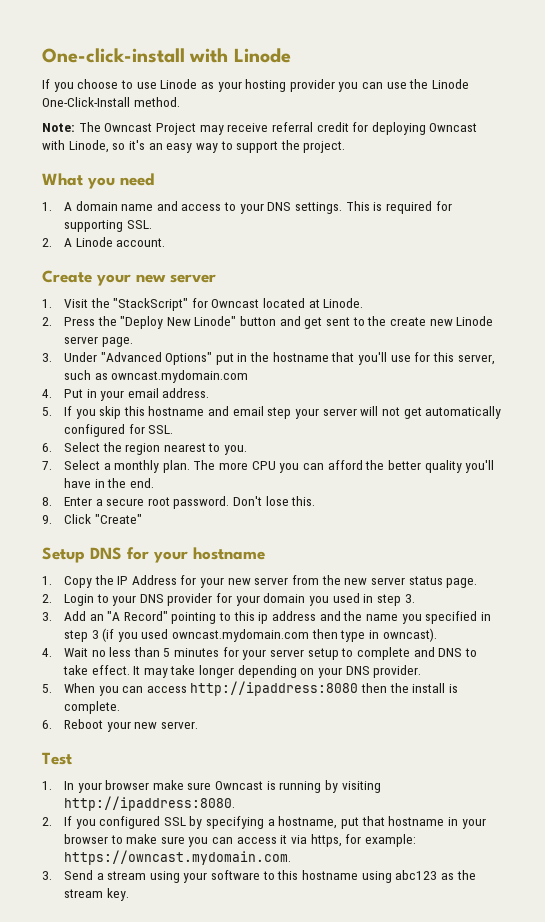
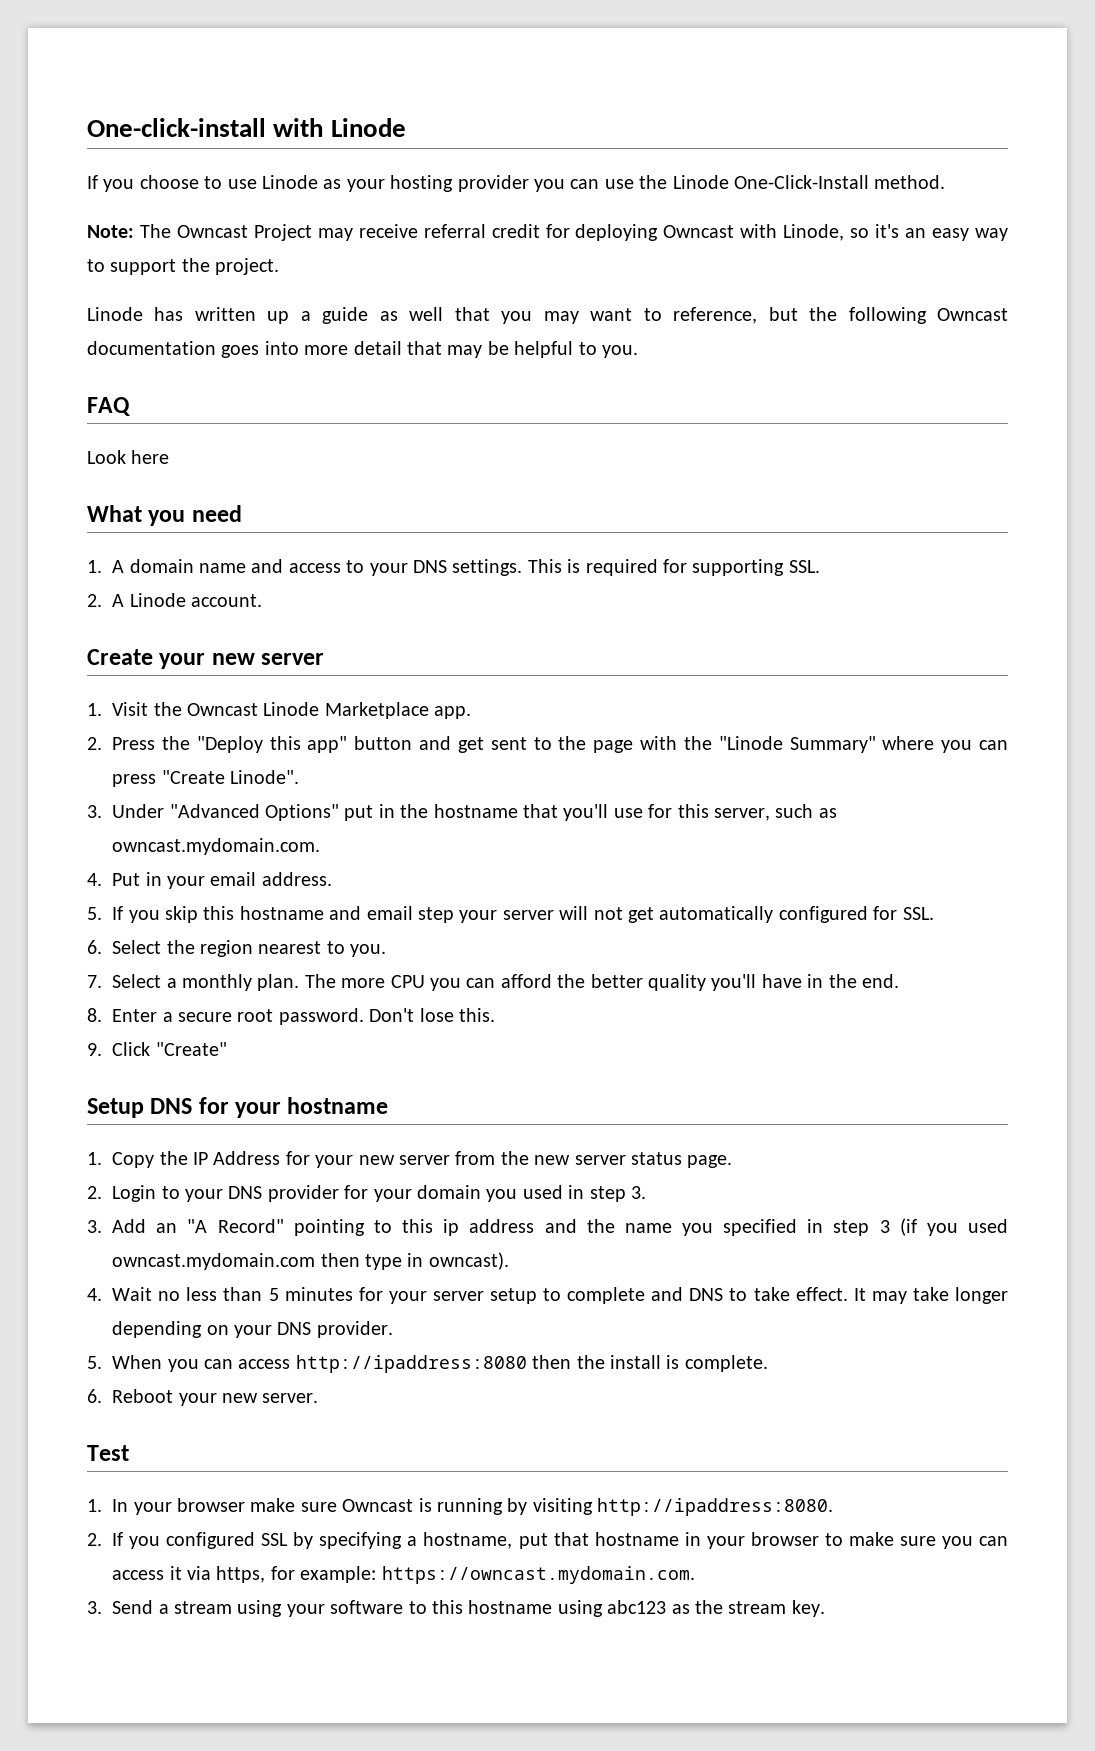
(346, 147) none -> [87,307,1009,324] [87,341,638,358] [87,397,131,416] [87,450,170,464] // Linode has written up a guide as well that you may want to reference, but the following Owncast documentation goes into more detail that may be helpful to you. // FAQ // Look here
[113,298,364,311] "StackScript" for Owncast located at Linode. -> [186,702,472,719] Owncast Linode Marketplace app.
[166,316,237,326] New Linode" -> [269,736,348,753] this app"
[389,316,494,326] [63,336,133,347] create new Linode server page. -> [593,736,1008,753] [112,770,299,787] page with the "Linode Summary" where you can press "Create Linode".
[111,370,249,383] owncast.mydomain.com -> [112,838,321,855] owncast.mydomain.com.

